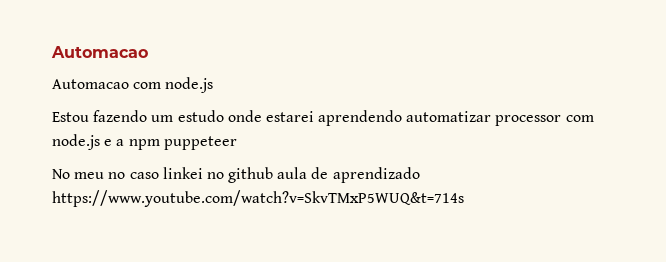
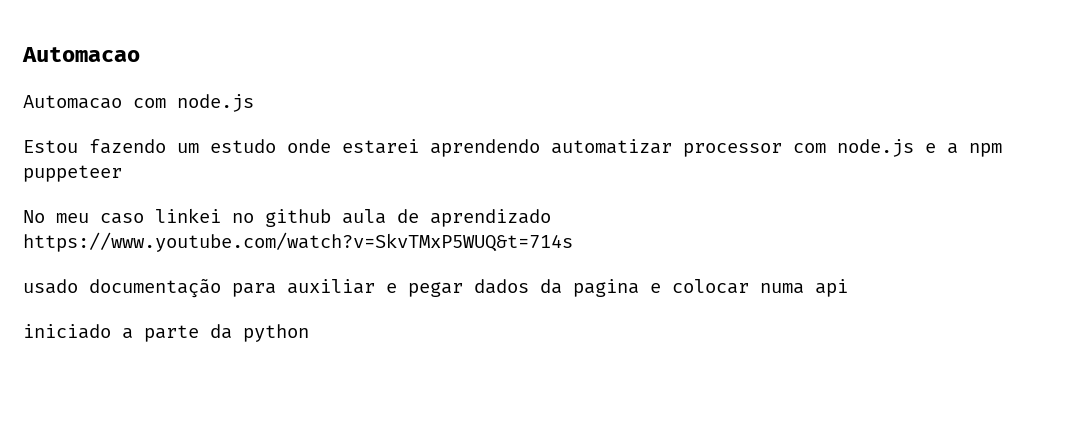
[108,172,126,179] no -> (89, 218) none
(464, 198) none -> [23,278,848,298] [23,324,309,342] // usado documentação para auxiliar e pegar dados da pagina e colocar numa api // iniciado a parte da python

